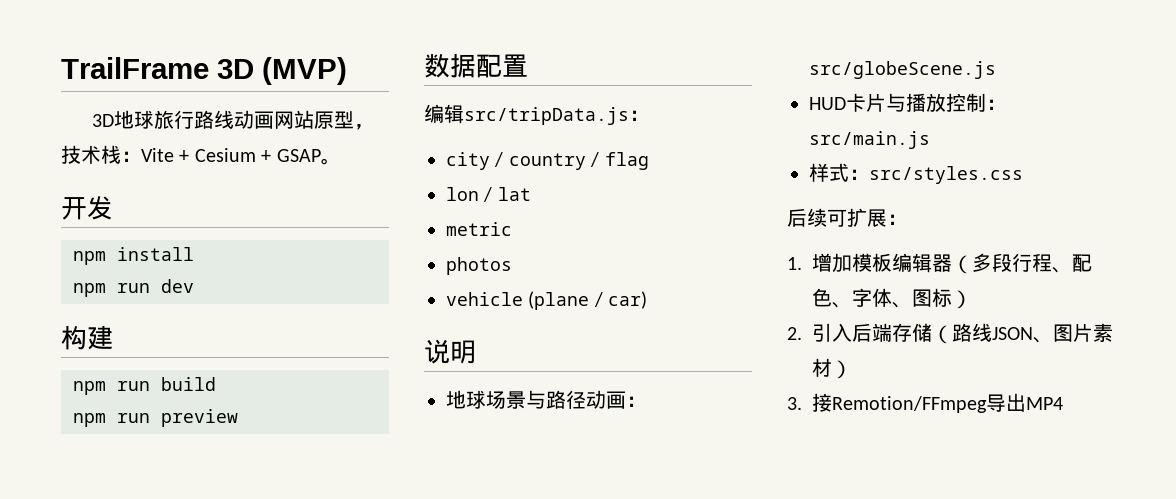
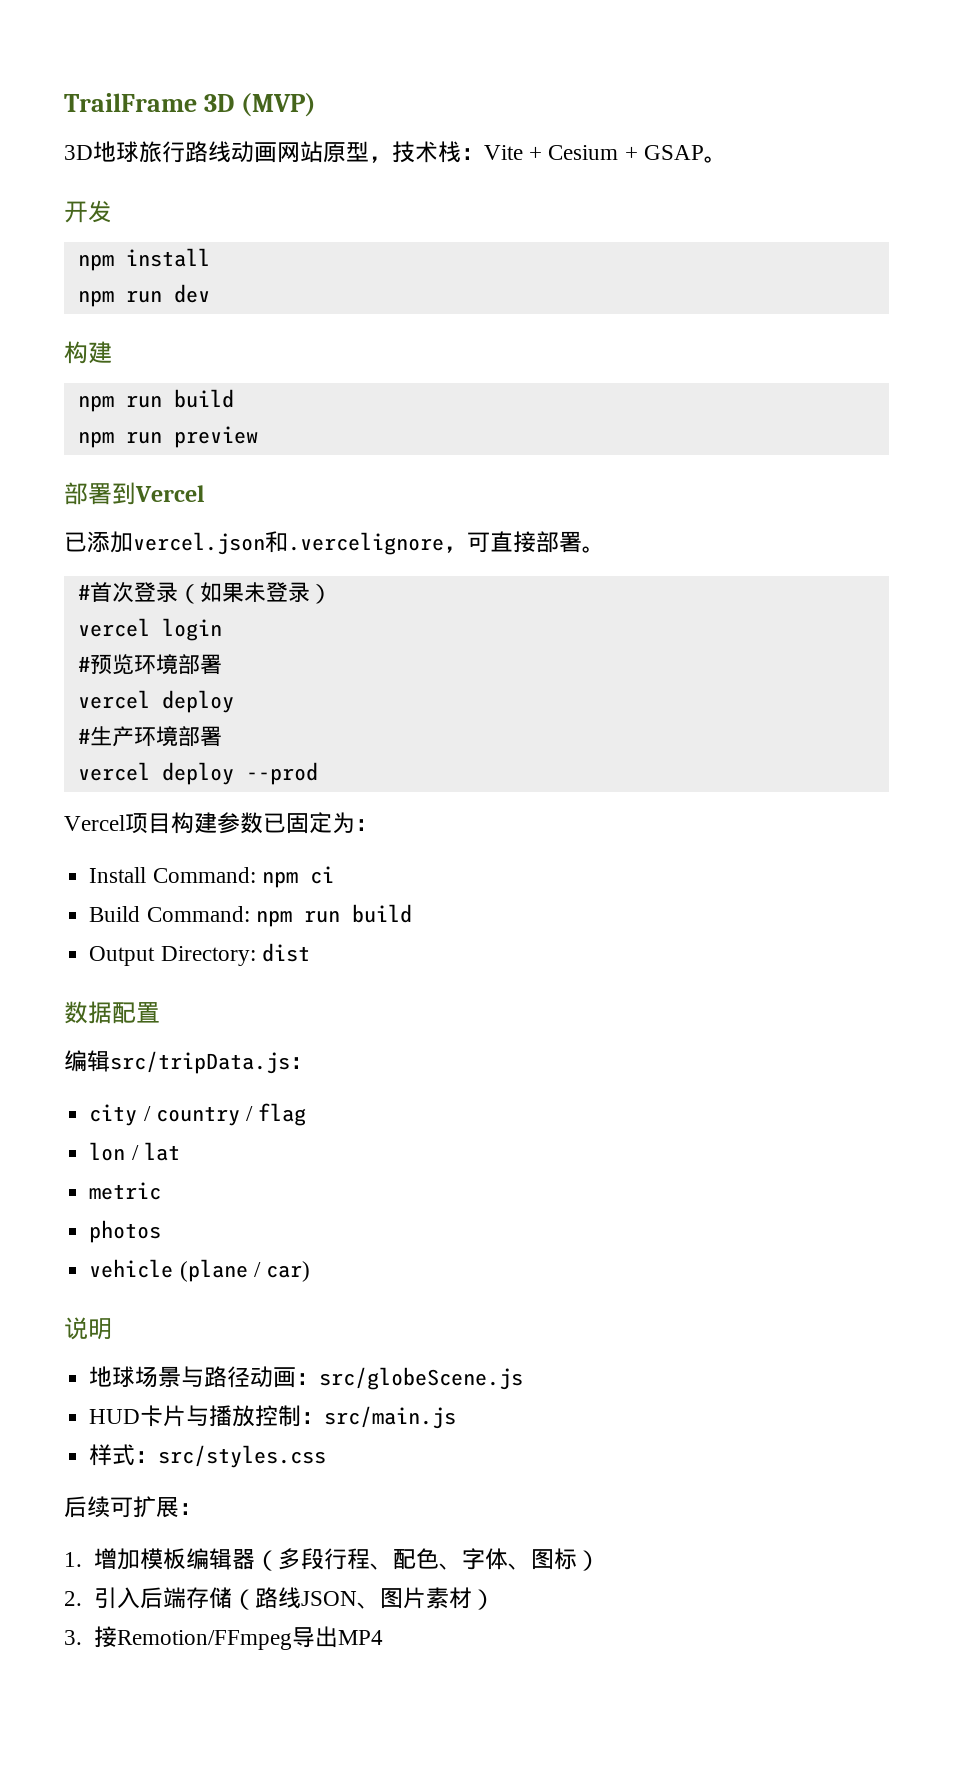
(238, 418) none -> [64,482,204,505] [64,531,605,555] [77,582,332,604] [77,618,222,641] [77,654,222,675] [77,690,234,713] [77,726,222,747] [77,762,318,785] [64,812,378,834] [89,866,334,888] [89,904,412,927] [89,943,310,966] // 部署到Vercel // 已添加vercel.json和.vercelignore，可直接部署。 // #首次登录（如果未登录） // vercel login // #预览环境部署 // vercel deploy // #生产环境部署 // vercel deploy --prod // Vercel项目构建参数已固定为： // Install Command: npm ci // Build Command: npm run build // Output Directory: dist

